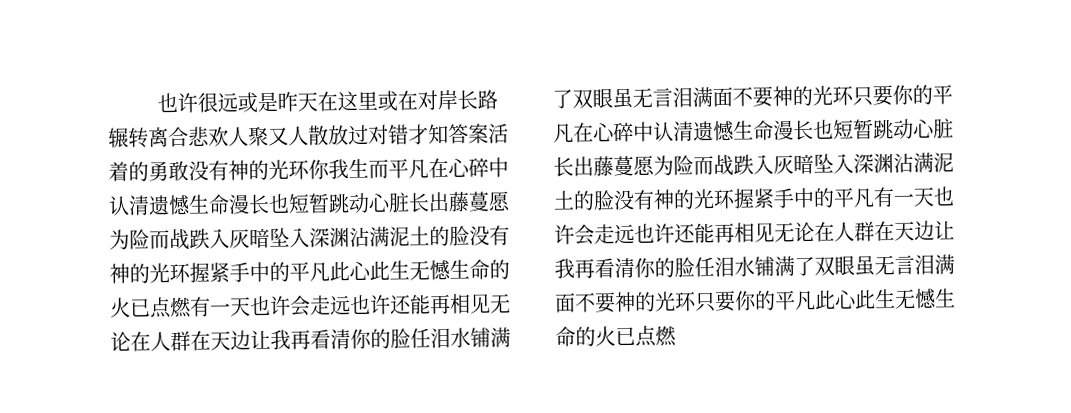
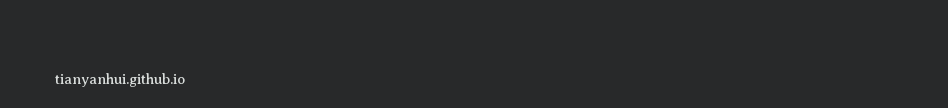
[156,89,498,114] [108,123,509,149] [108,157,509,182] [108,191,511,216] [109,225,510,251] [109,259,510,284] [109,293,511,319] [110,327,511,352] [552,84,953,110] [553,118,954,143] [553,152,954,177] [553,186,955,211] [554,220,955,246] [554,254,955,279] [554,288,956,314] [555,325,677,347] 也许很远或是昨天在这里或在对岸长路辗转离合悲欢人聚又人散放过对错才知答案活着的勇敢没有神的光环你我生而平凡在心碎中认清遗憾生命漫长也短暂跳动心脏长出藤蔓愿为险而战跌入灰暗坠入深渊沾满泥土的脸没有神的光环握紧手中的平凡此心此生无憾生命的火已点燃有一天也许会走远也许还能再相见无论在人群在天边让我再看清你的脸任泪水铺满了双眼虽无言泪满面不要神的光环只要你的平凡在心碎中认清遗憾生命漫长也短暂跳动心脏长出藤蔓愿为险而战跌入灰暗坠入深渊沾满泥土的脸没有神的光环握紧手中的平凡有一天也许会走远也许还能再相见无论在人群在天边让我再看清你的脸任泪水铺满了双眼虽无言泪满面不要神的光环只要你的平凡此心此生无憾生命的火已点燃 -> [55,73,185,87] tianyanhui.github.io

